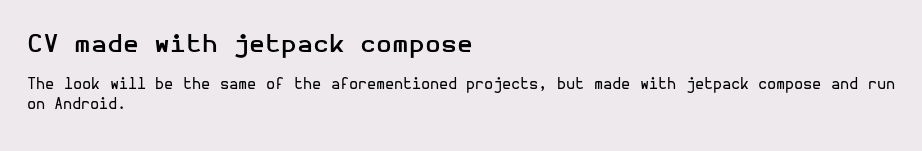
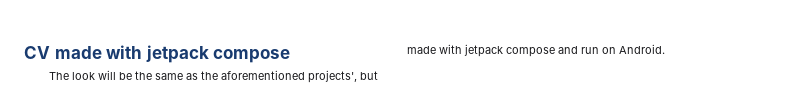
[265,77,284,89] of -> [185,73,198,80] as
[466,77,548,93] projects, -> [307,70,357,83] projects',

